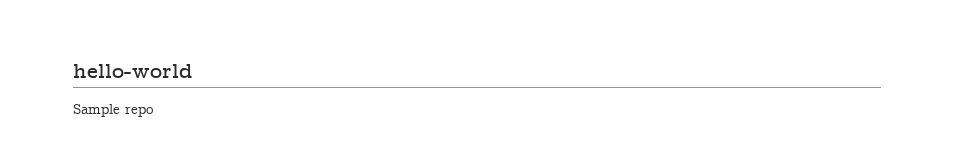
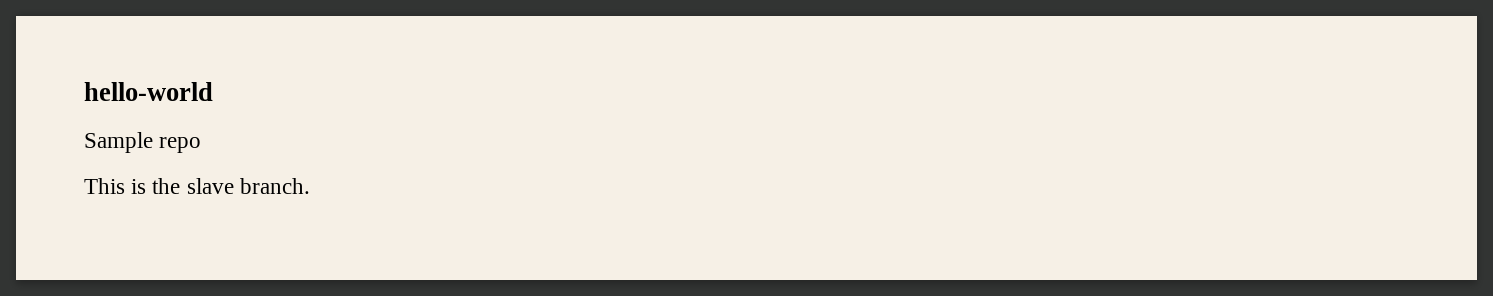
(154, 111) none -> [84,178,310,194] // This is the slave branch.

